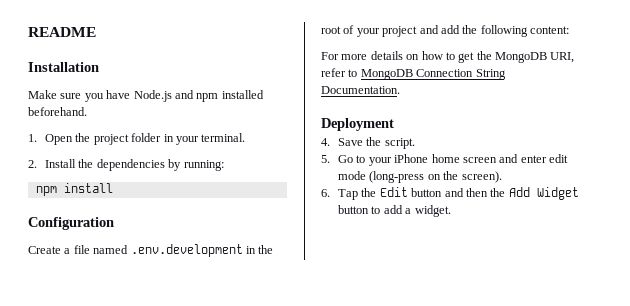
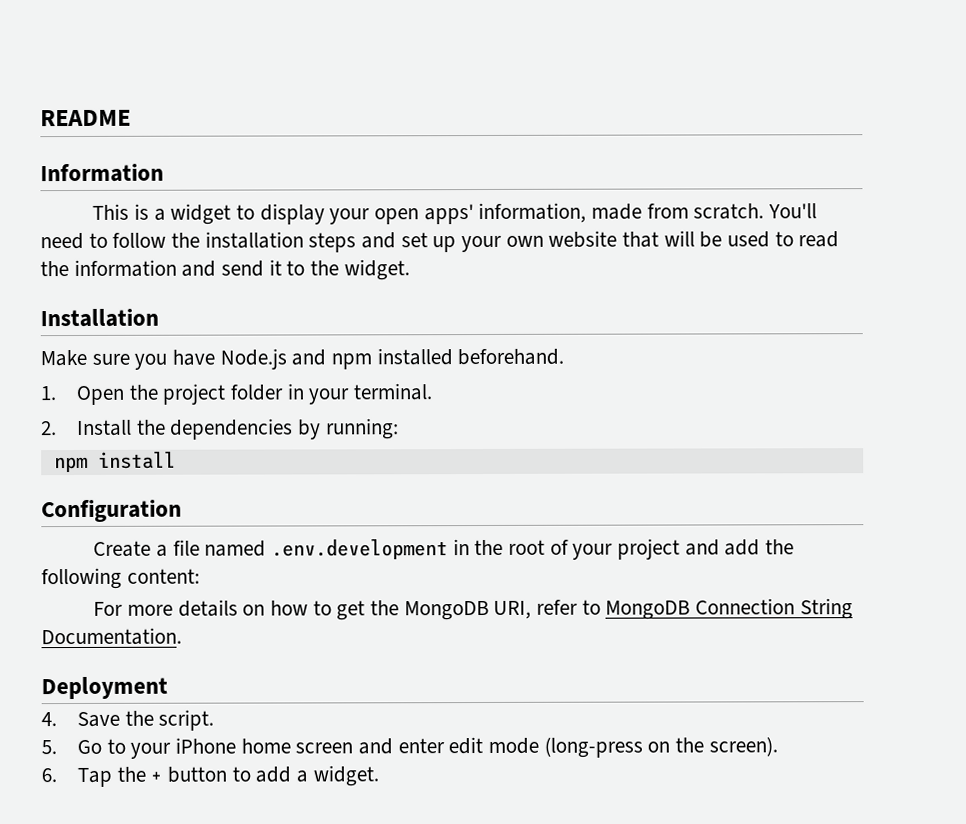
(96, 32) none -> [40,163,164,183] [92,202,818,225] [40,230,840,253] [40,259,410,281] // Information // This is a widget to display your open apps' information, made from scratch. You'll need to follow the installation steps and set up your own website that will be used to read the information and send it to the widget.
[379,187,579,200] Edit button and then the Add Widget -> [150,771,163,782] +

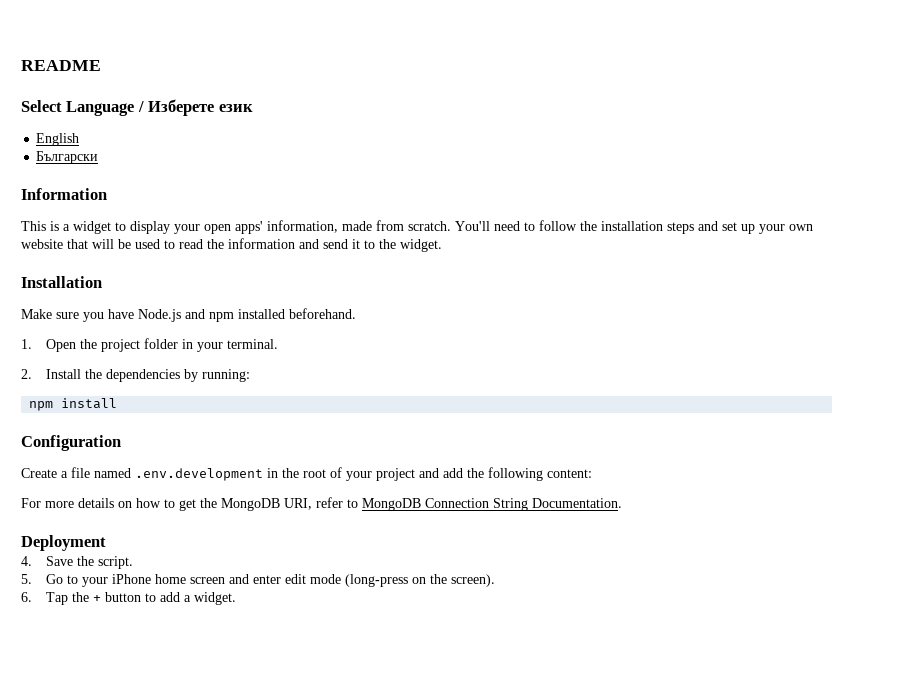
(131, 118) none -> [21,99,253,116] [36,133,80,146] [36,151,99,164] // Select Language / Изберете език // English // Български

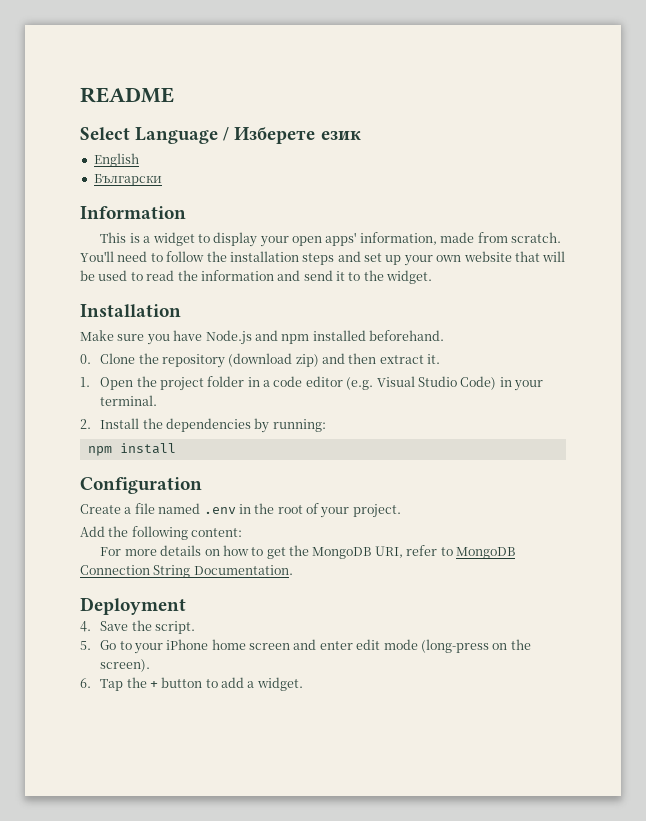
(356, 313) none -> [80,353,441,368] // 0. Clone the repository (download zip) and then extract it.
(194, 344) none -> [263,376,512,390] a code editor (e.g. Visual Studio Code) in
[135,468,263,481] .env.development -> [203,507,236,514] .env
[376,468,463,481] project and add -> [352,504,401,518] [80,526,105,537] project. // Add

